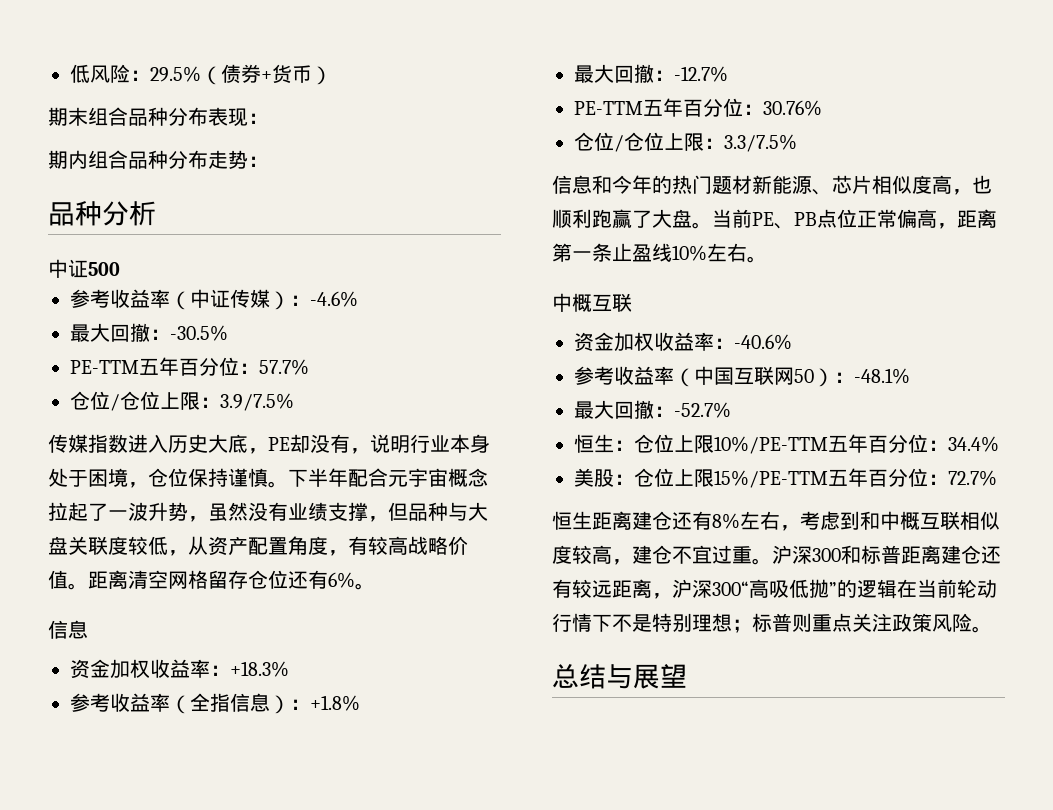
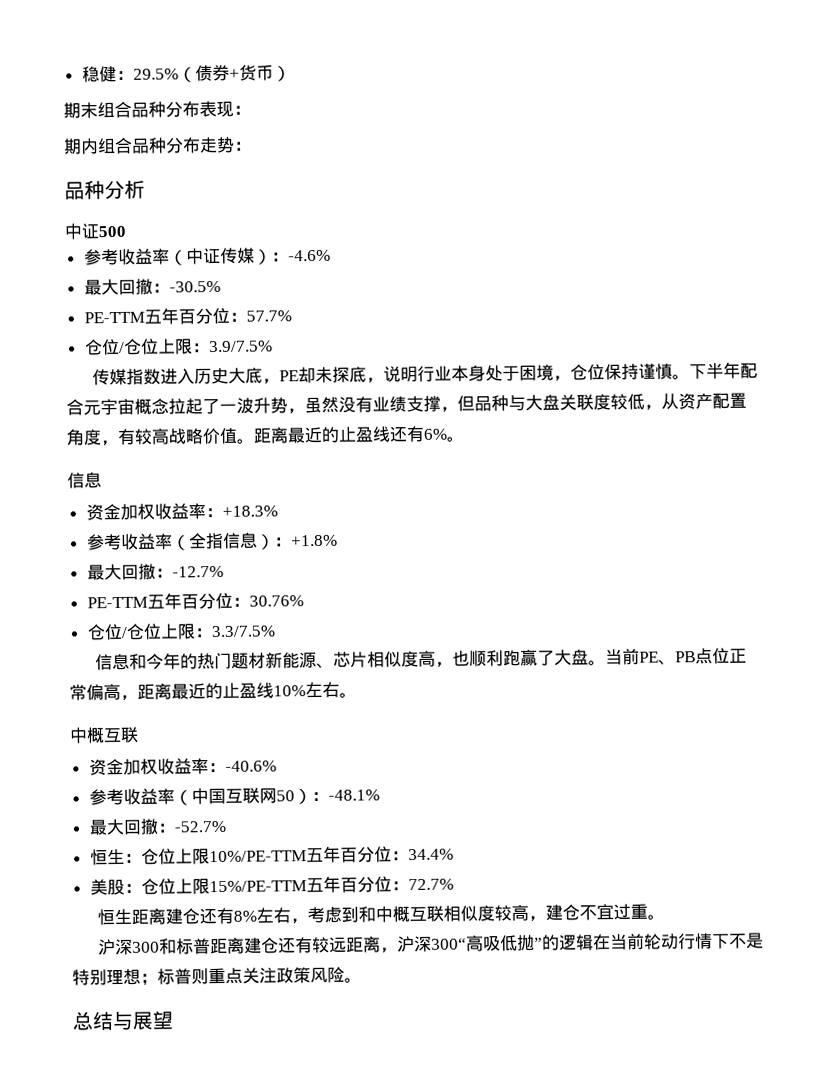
[70,64,130,83] 低风险 -> [81,65,117,83] 稳健
[310,434,350,453] 没有 -> [315,366,368,383] 未探底
[128,570,288,589] 清空网格留存仓位 -> [287,426,391,444] 最近的止盈线
[552,243,612,262] 第一条 -> [171,682,223,700] 最近的
(772, 561) none -> (666, 917) //

